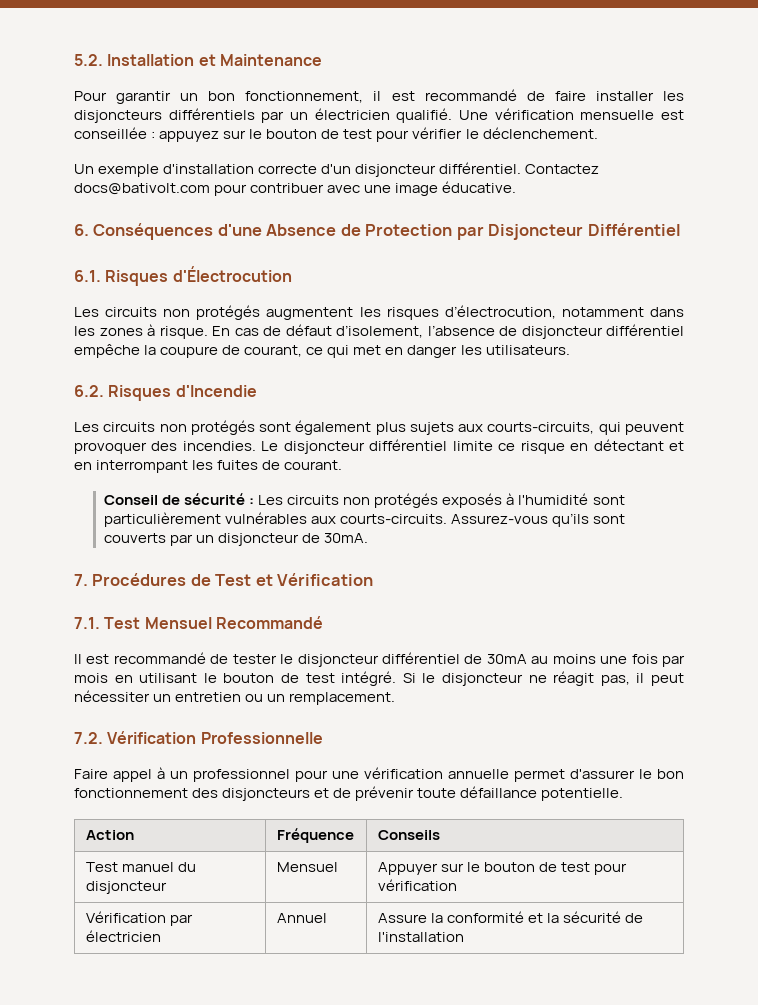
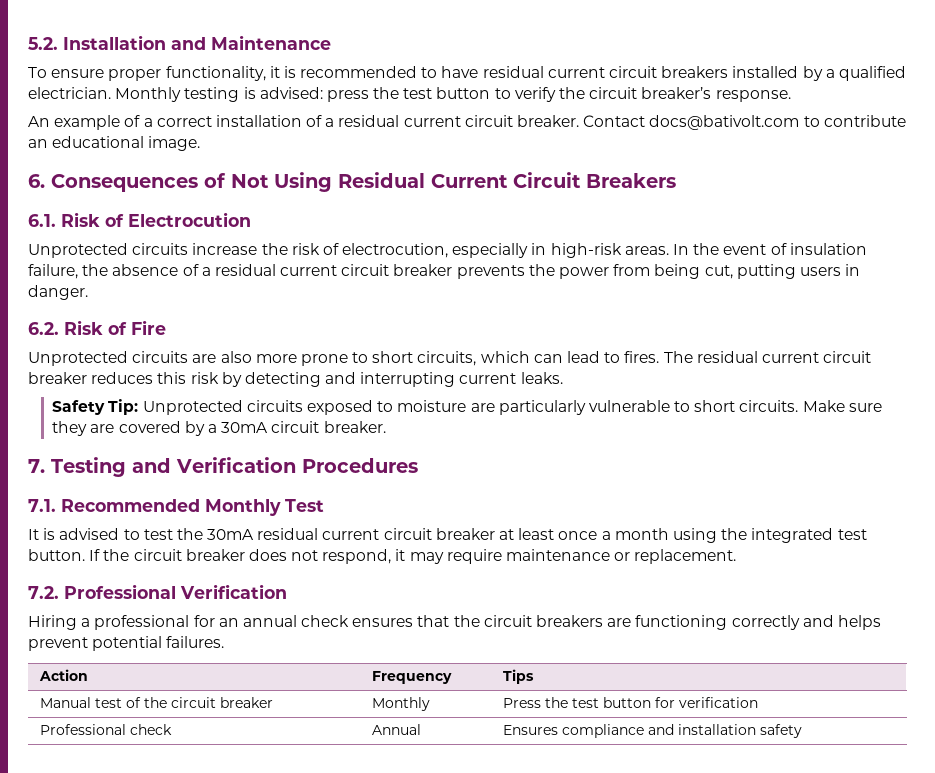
[198,54,216,66] et -> [171,37,206,50] and
[74,89,685,104] [74,108,685,123] [74,127,598,142] [74,162,600,177] [74,181,517,196] [74,223,681,240] [74,266,292,286] [74,305,685,320] [74,324,684,339] [74,344,570,358] [74,385,257,401] [74,420,684,435] [74,439,684,454] [74,460,343,473] [103,493,625,508] [103,512,626,527] [103,533,369,546] [74,573,374,586] Pour garantir un bon fonctionnement, il est recommandé de faire installer les disjoncteurs différentiels par un électricien qualifié. Une vérification mensuelle est conseillée : appuyez sur le bouton de test pour vérifier le déclenchement. // Un exemple d'installation correcte d'un disjoncteur différentiel. Contactez docs@bativolt.com pour contribuer avec une image éducative. // 6. Conséquences d'une Absence de Protection par Disjoncteur Différentiel // 6.1. Risques d'Électrocution // Les circuits non protégés augmentent les risques d’électrocution, notamment dans les zones à risque. En cas de défaut d’isolement, l’absence de disjoncteur différentiel empêche la coupure de courant, ce qui met en danger les utilisateurs. // 6.2. Risques d'Incendie // Les circuits non protégés sont également plus sujets aux courts-circuits, qui peuvent provoquer des incendies. Le disjoncteur différentiel limite ce risque en détectant et en interrompant les fuites de courant. // Conseil de sécurité : Les circuits non protégés exposés à l'humidité sont particulièrement vulnérables aux courts-circuits. Assurez-vous qu’ils sont couverts par un disjoncteur de 30mA. // 7. Procédures de Test et Vérification -> [28,66,906,81] [28,87,791,102] [28,115,906,130] [28,136,201,151] [28,172,676,192] [28,212,251,227] [28,243,867,258] [28,264,861,279] [28,285,88,300] [28,320,166,335] [28,351,872,366] [28,372,563,387] [52,399,882,415] [52,421,386,436] [28,457,418,477] To ensure proper functionality, it is recommended to have residual current circuit breakers installed by a qualified electrician. Monthly testing is advised: press the test button to verify the circuit breaker’s response. // An example of a correct installation of a residual current circuit breaker. Contact docs@bativolt.com to contribute an educational image. // 6. Consequences of Not Using Residual Current Circuit Breakers // 6.1. Risk of Electrocution // Unprotected circuits increase the risk of electrocution, especially in high-risk areas. In the event of insulation failure, the absence of a residual current circuit breaker prevents the power from being cut, putting users in danger. // 6.2. Risk of Fire // Unprotected circuits are also more prone to short circuits, which can lead to fires. The residual current circuit breaker reduces this risk by detecting and interrupting current leaks. // Safety Tip: Unprotected circuits exposed to moisture are particularly vulnerable to short circuits. Make sure they are covered by a 30mA circuit breaker. // 7. Testing and Verification Procedures
[104,616,323,629] [74,652,686,667] [74,671,685,686] [74,690,396,705] [74,731,323,744] [74,767,684,782] [74,786,624,801] [85,830,134,840] [276,828,354,843] [377,830,440,840] [85,862,196,872] [85,881,167,894] [276,862,338,872] [377,862,628,875] [377,879,457,891] [85,911,193,926] [85,930,161,942] [276,913,327,923] [377,911,644,923] [377,932,464,942] Test Mensuel Recommandé // Il est recommandé de tester le disjoncteur différentiel de 30mA au moins une fois par mois en utilisant le bouton de test intégré. Si le disjoncteur ne réagit pas, il peut nécessiter un entretien ou un remplacement. // 7.2. Vérification Professionnelle // Faire appel à un professionnel pour une vérification annuelle permet d'assurer le bon fonctionnement des disjoncteurs et de prévenir toute défaillance potentielle. // Action | Fréquence | Conseils // Test manuel du disjoncteur | Mensuel | Appuyer sur le bouton de test pour vérification // Vérification par électricien | Annuel | Assure la conformité et la sécurité de l'installation -> [61,499,324,516] [28,528,867,543] [28,549,737,564] [28,584,287,599] [28,615,881,630] [28,636,225,651] [38,669,88,681] [371,671,452,684] [502,669,534,684] [39,697,273,708] [371,697,430,711] [502,697,758,708] [39,724,172,735] [371,724,421,735] [502,724,802,738] Recommended Monthly Test // It is advised to test the 30mA residual current circuit breaker at least once a month using the integrated test button. If the circuit breaker does not respond, it may require maintenance or replacement. // 7.2. Professional Verification // Hiring a professional for an annual check ensures that the circuit breakers are functioning correctly and helps prevent potential failures. // Action | Frequency | Tips // Manual test of the circuit breaker | Monthly | Press the test button for verification // Professional check | Annual | Ensures compliance and installation safety

